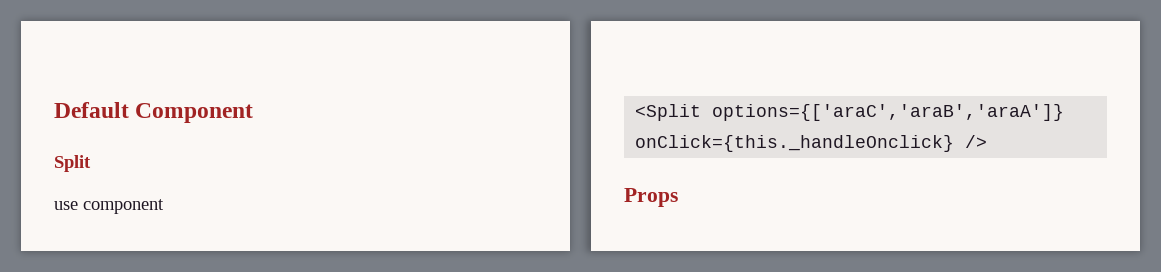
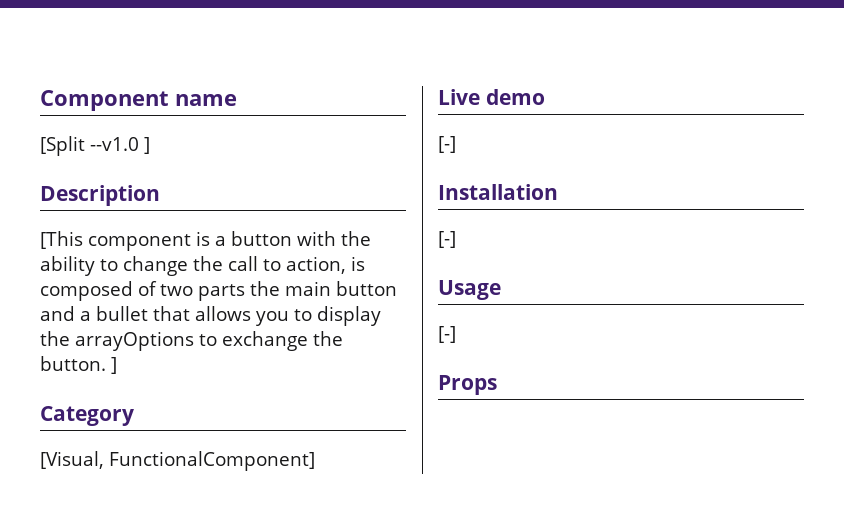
[54,102,129,118] Default -> (40, 100) none
[54,155,91,172] [54,199,164,214] [635,104,1065,121] [635,135,988,152] // Split // use component // <Split options={['araC','araB','araA']} onClick={this._handleOnclick} /> -> [175,94,237,106] [40,136,150,156] [40,185,160,206] [40,231,371,251] [40,256,365,276] [40,281,397,301] [40,306,381,326] [40,331,343,351] [40,356,117,374] [40,406,134,426] [40,451,315,471] [438,89,545,105] [438,136,456,153] [438,184,558,200] [438,231,456,248] [438,280,501,300] [438,326,456,343] name // [Split --v1.0 ] // Description // [This component is a button with the ability to change the call to action, is composed of two parts the main button and a bullet that allows you to display the arrayOptions to exchange the button. ] // Category // [Visual, FunctionalComponent] // Live demo // [-] // Installation // [-] // Usage // [-]

